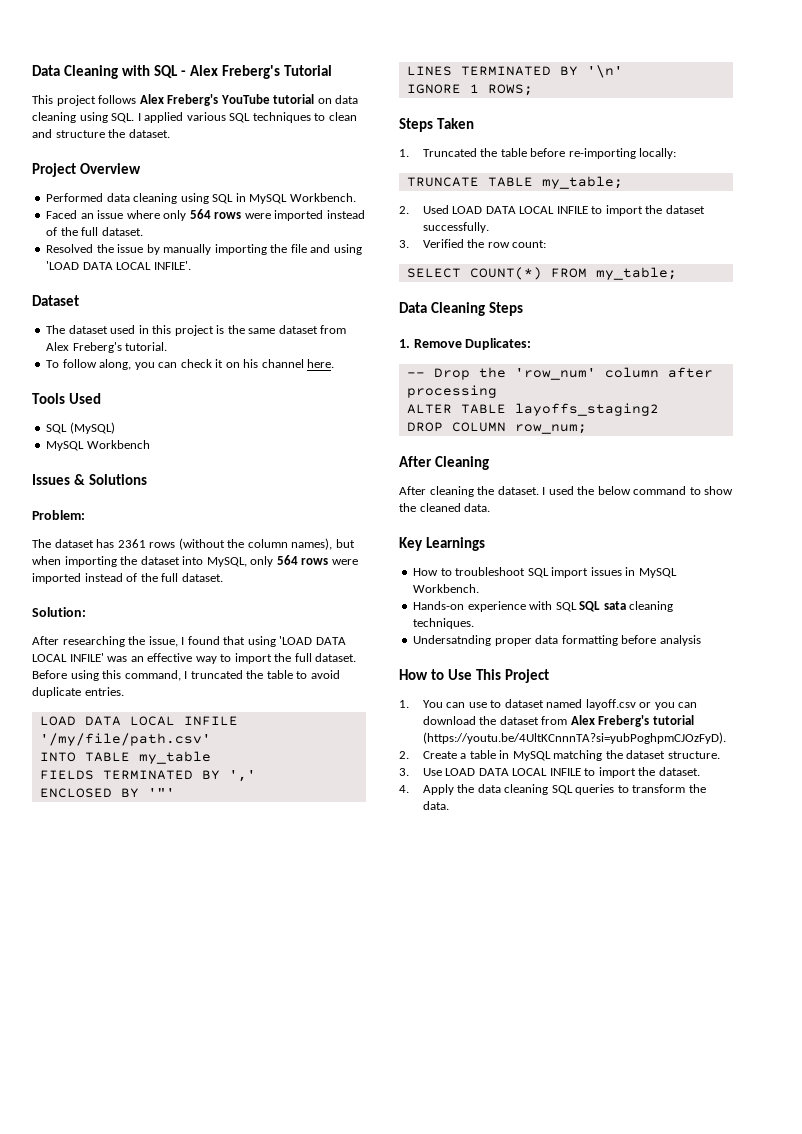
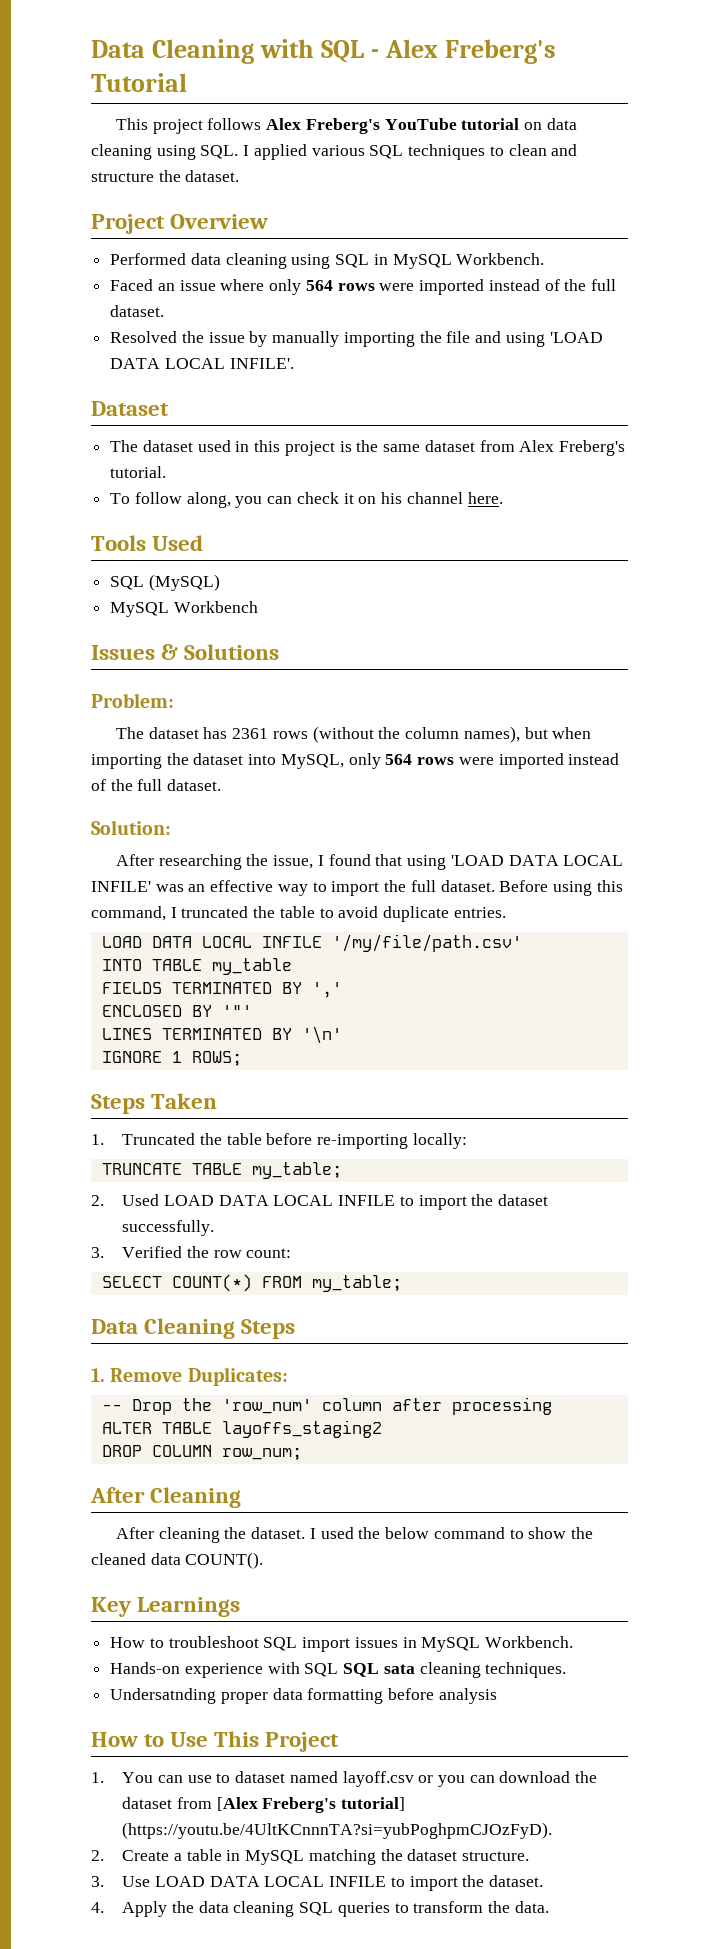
[464,503,491,512] data. -> [150,1552,264,1569] data COUNT().
[570,715,694,727] Alex Freberg's tutorial -> [216,1797,406,1813] [Alex Freberg's tutorial]

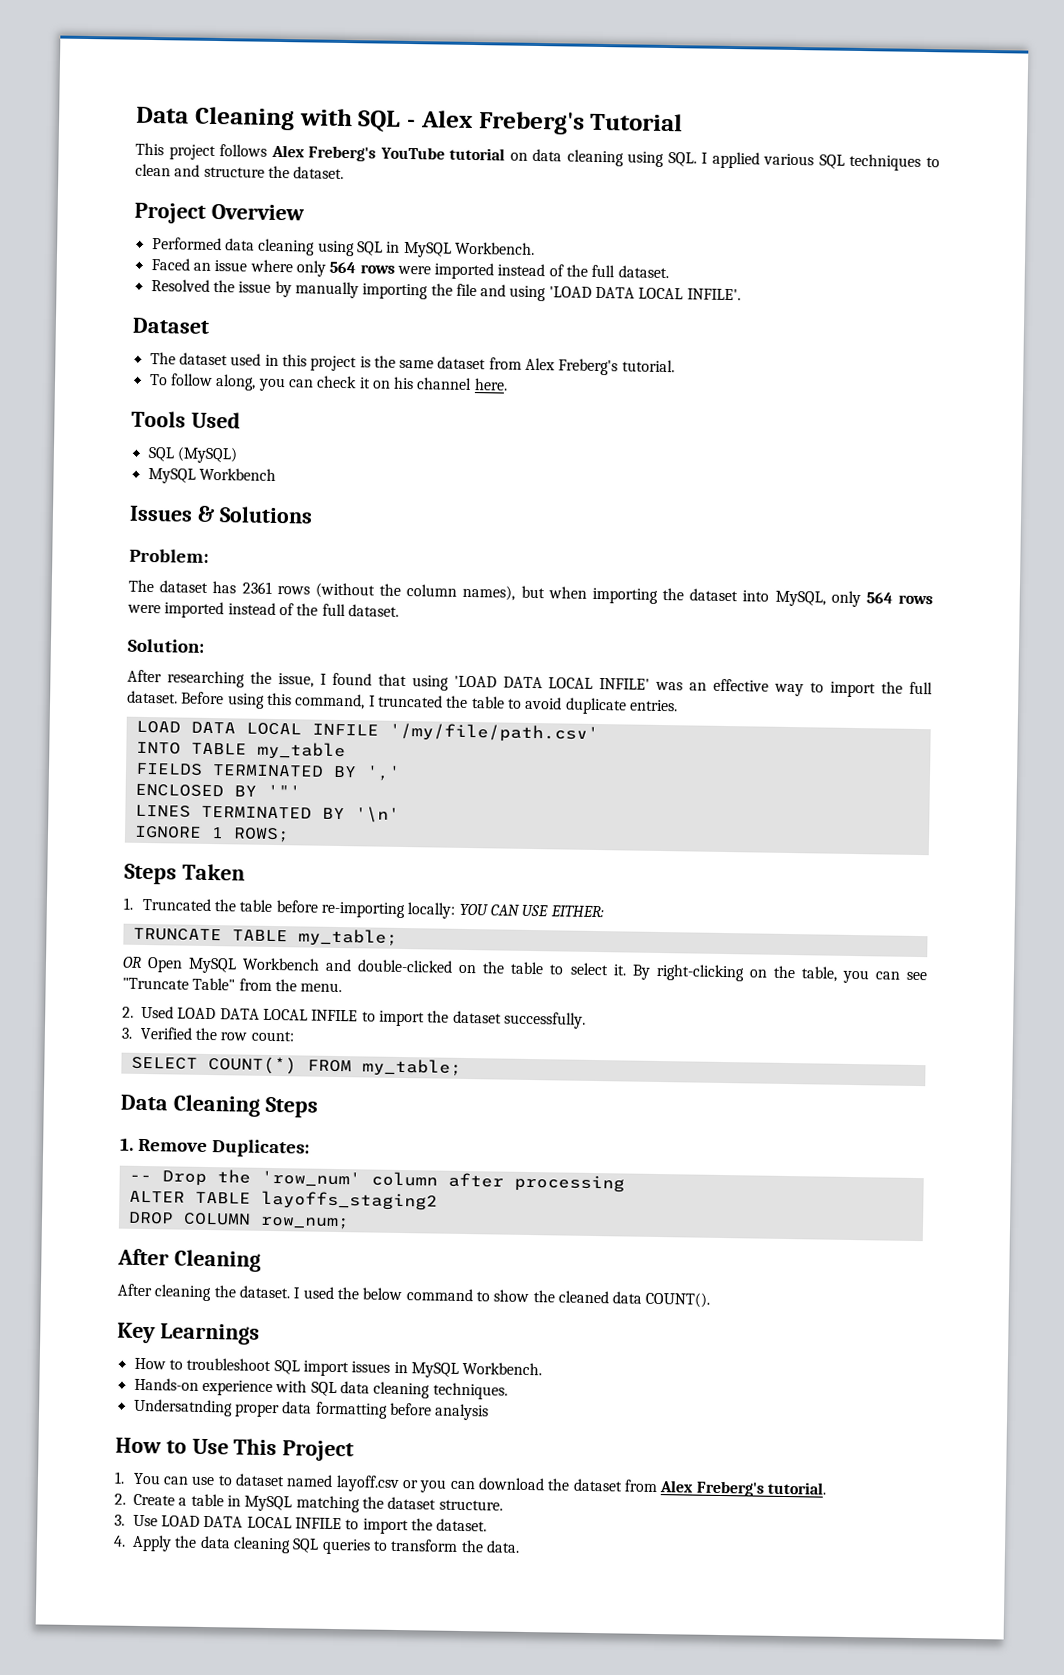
(467, 1141) none -> [458,903,604,918] YOU CAN USE EITHER:
(342, 1170) none -> [122,956,928,984] [122,977,343,993] // OR Open MySQL Workbench and double-clicked on the table to select it. By right-clicking on the table, you can see "Truncate Table" from the menu.
[343,1663,415,1677] SQL sata -> [339,1381,370,1394] data
[216,1797,406,1813] [122,1822,553,1839] [Alex Freberg's tutorial] (https://youtu.be/4UltKCnnnTA?si=yubPoghpmCJOzFyD). -> [659,1480,827,1497] Alex Freberg's tutorial.

